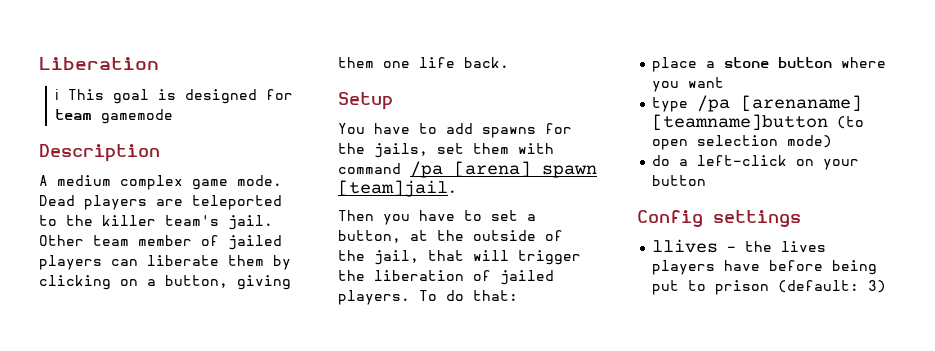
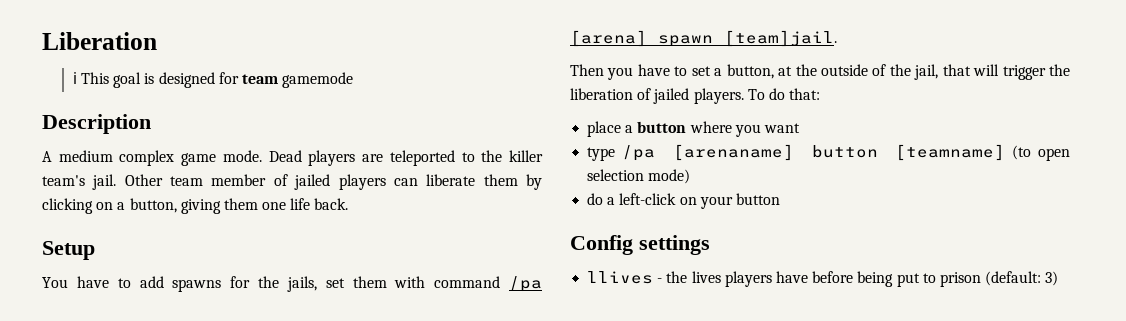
[724,57,770,68] stone -> (634, 129) none
[652,114,829,131] [teamname]button -> [811,144,1006,161] button [teamname]

